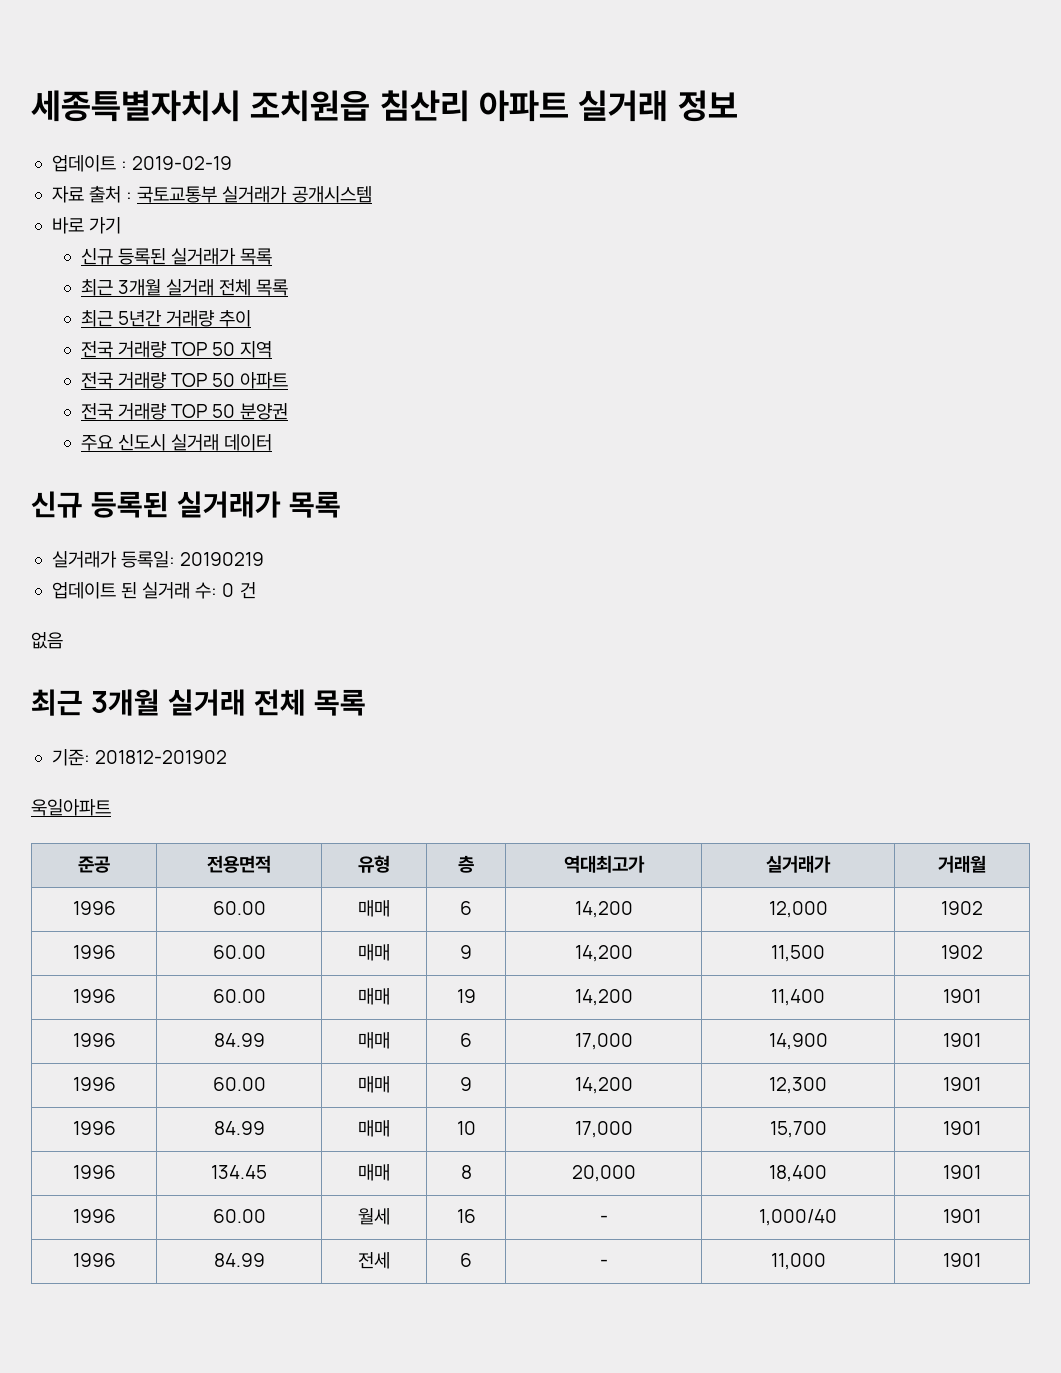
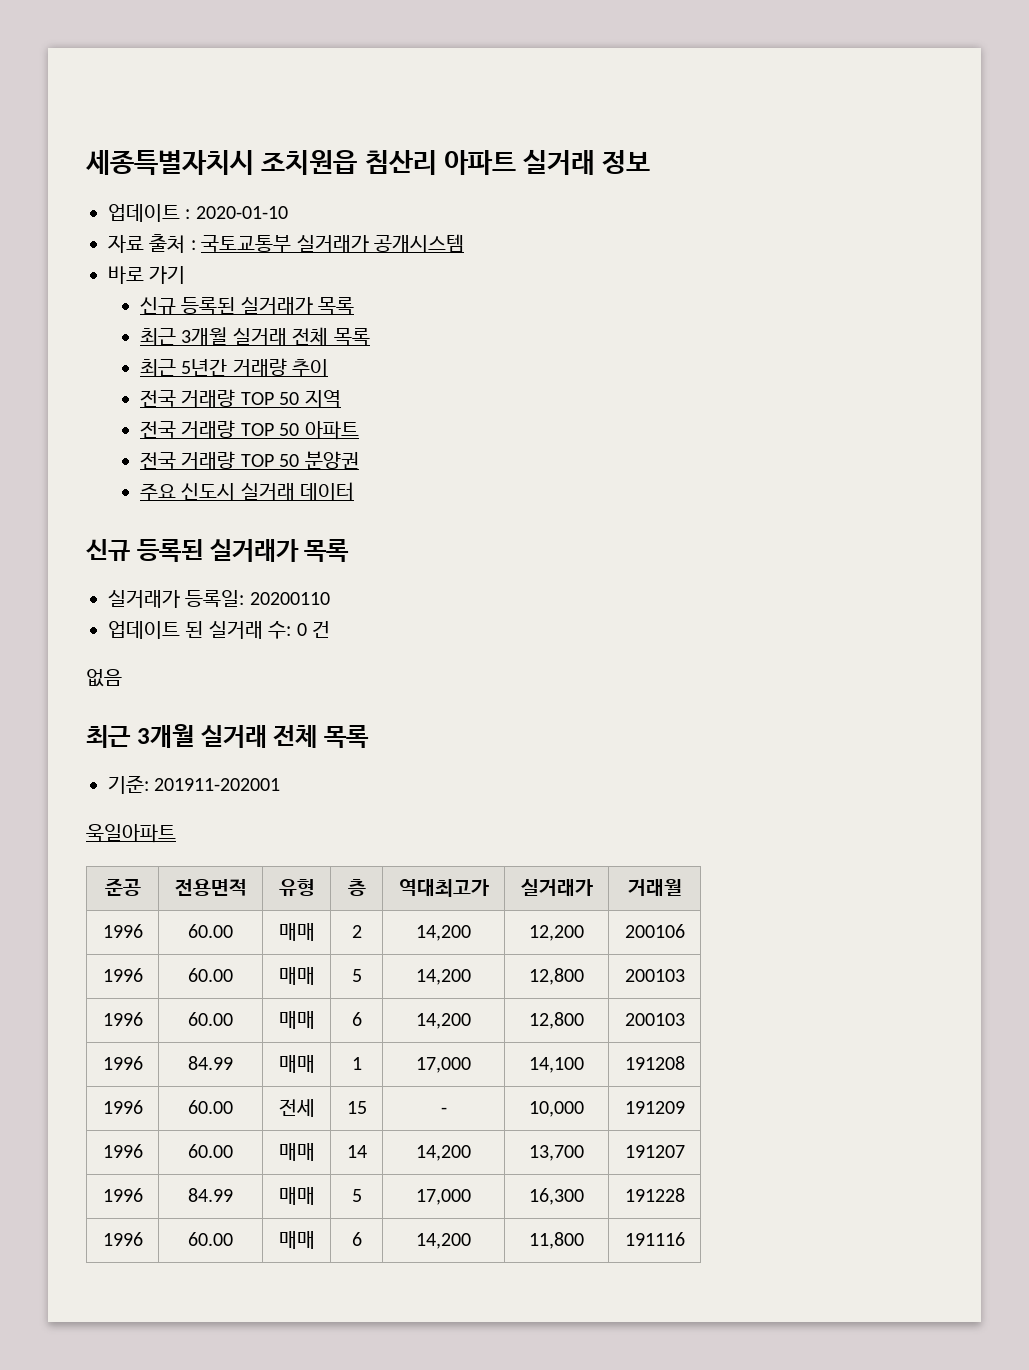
[132,156,233,170] 2019-02-19 -> [195,206,288,219] 2020-01-10
[180,552,265,566] 20190219 -> [249,592,330,605] 20200110
[95,750,228,764] 201812-201902 -> [154,778,281,791] 201911-202001
[460,901,472,915] [574,901,633,918] [768,901,828,918] [941,901,983,915] [72,945,116,959] [212,945,266,959] [358,944,390,961] [460,945,472,959] [574,945,633,962] [771,945,825,962] [941,945,983,959] [72,989,116,1003] [212,989,266,1003] [358,988,390,1005] [456,989,476,1003] [574,989,633,1006] [771,989,825,1006] [943,989,981,1003] [72,1033,116,1047] [213,1033,265,1047] [358,1032,390,1049] [460,1033,472,1047] [574,1033,633,1050] [768,1033,828,1050] [943,1033,981,1047] [72,1077,116,1091] [212,1077,266,1091] [358,1076,390,1093] [460,1077,472,1091] [574,1077,633,1094] [769,1077,827,1094] [943,1077,981,1091] [72,1121,116,1135] [213,1121,265,1135] [358,1120,390,1137] [456,1121,476,1135] [574,1121,633,1138] [769,1121,827,1138] [943,1121,981,1135] [72,1165,116,1179] [211,1165,267,1179] [358,1164,390,1181] [460,1165,472,1179] [571,1165,636,1182] [769,1165,827,1182] [943,1165,981,1179] [72,1209,116,1223] [212,1209,266,1223] [358,1208,390,1225] [456,1209,476,1223] [599,1215,608,1223] [759,1209,837,1226] [943,1209,981,1223] [72,1253,116,1267] [213,1253,265,1267] [358,1252,390,1269] [460,1253,472,1267] [599,1259,608,1267] [770,1253,826,1270] [943,1253,981,1267] 6 | 14,200 | 12,000 | 1902 // 1996 | 60.00 | 매매 | 9 | 14,200 | 11,500 | 1902 // 1996 | 60.00 | 매매 | 19 | 14,200 | 11,400 | 1901 // 1996 | 84.99 | 매매 | 6 | 17,000 | 14,900 | 1901 // 1996 | 60.00 | 매매 | 9 | 14,200 | 12,300 | 1901 // 1996 | 84.99 | 매매 | 10 | 17,000 | 15,700 | 1901 // 1996 | 134.45 | 매매 | 8 | 20,000 | 18,400 | 1901 // 1996 | 60.00 | 월세 | 16 | - | 1,000/40 | 1901 // 1996 | 84.99 | 전세 | 6 | - | 11,000 | 1901 -> [351,925,362,938] [416,925,471,941] [529,925,584,941] [624,924,685,938] [102,968,143,982] [188,968,233,982] [278,967,315,985] [351,969,362,982] [416,969,471,985] [529,968,584,985] [624,969,685,982] [102,1012,143,1026] [188,1012,233,1026] [278,1011,315,1029] [351,1012,362,1026] [416,1013,471,1029] [529,1012,584,1029] [624,1013,685,1026] [102,1056,143,1070] [188,1056,233,1070] [278,1055,315,1073] [351,1057,362,1070] [416,1057,471,1073] [529,1057,584,1073] [624,1056,685,1070] [102,1100,143,1114] [188,1100,233,1114] [278,1099,315,1117] [346,1101,367,1114] [440,1107,447,1114] [529,1101,584,1117] [624,1101,685,1114] [102,1144,143,1158] [188,1144,233,1158] [278,1143,315,1161] [346,1145,367,1158] [416,1145,471,1161] [529,1145,584,1161] [624,1145,685,1158] [102,1188,143,1202] [188,1188,233,1202] [278,1187,315,1205] [351,1189,362,1202] [416,1189,471,1205] [529,1188,584,1205] [624,1188,685,1202] [102,1232,143,1246] [188,1232,233,1246] [278,1231,315,1249] [351,1232,362,1246] [416,1233,471,1249] [529,1232,584,1249] [624,1232,685,1246] 2 | 14,200 | 12,200 | 200106 // 1996 | 60.00 | 매매 | 5 | 14,200 | 12,800 | 200103 // 1996 | 60.00 | 매매 | 6 | 14,200 | 12,800 | 200103 // 1996 | 84.99 | 매매 | 1 | 17,000 | 14,100 | 191208 // 1996 | 60.00 | 전세 | 15 | - | 10,000 | 191209 // 1996 | 60.00 | 매매 | 14 | 14,200 | 13,700 | 191207 // 1996 | 84.99 | 매매 | 5 | 17,000 | 16,300 | 191228 // 1996 | 60.00 | 매매 | 6 | 14,200 | 11,800 | 191116

